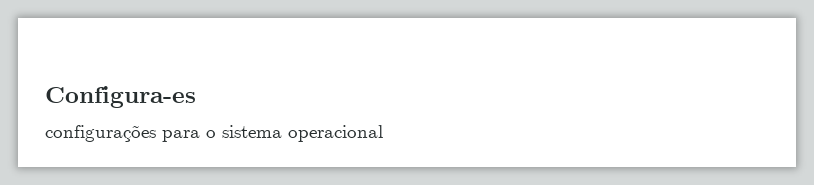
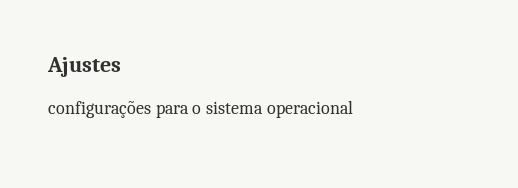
[45,86,196,108] Configura-es -> [47,57,121,77] Ajustes

